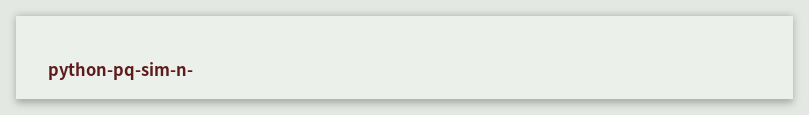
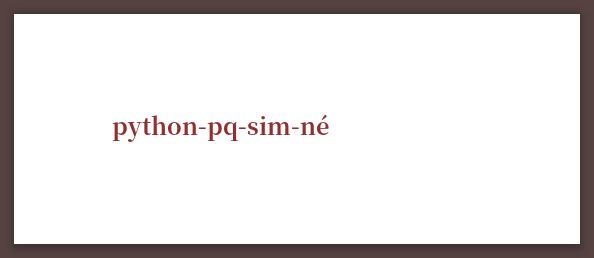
[48,62,193,80] python-pq-sim-n- -> [112,114,329,142] python-pq-sim-né

